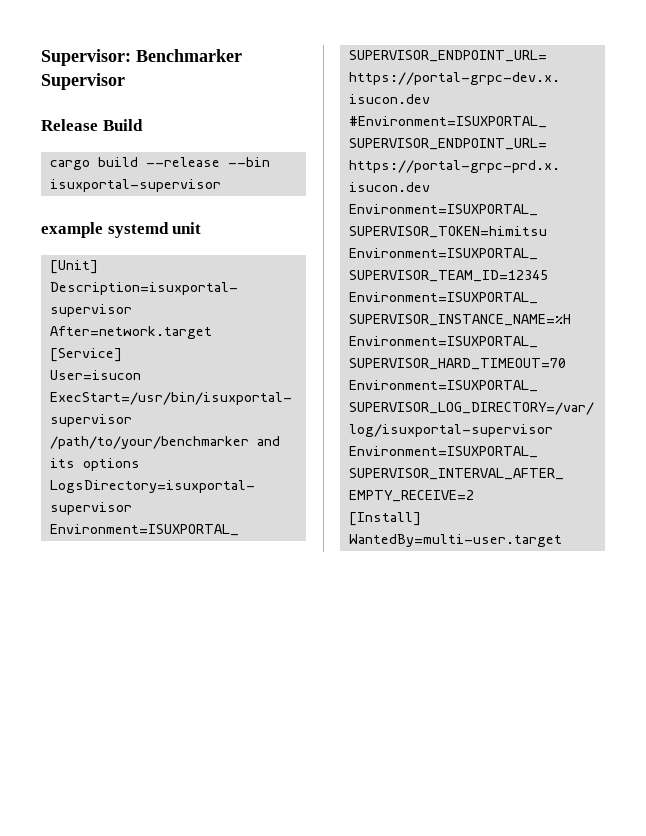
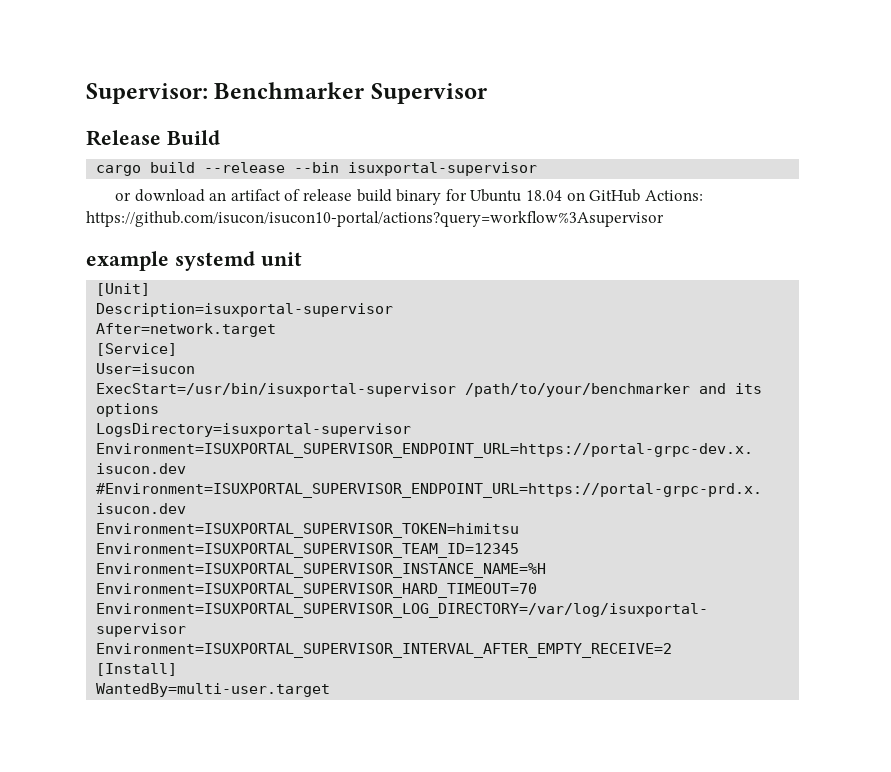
(222, 185) none -> [115,189,703,205] [86,211,664,227] // or download an artifact of release build binary for Ubuntu 18.04 on GitHub Actions: https://github.com/isucon/isucon10-portal/actions?query=workflow%3Asupervisor

